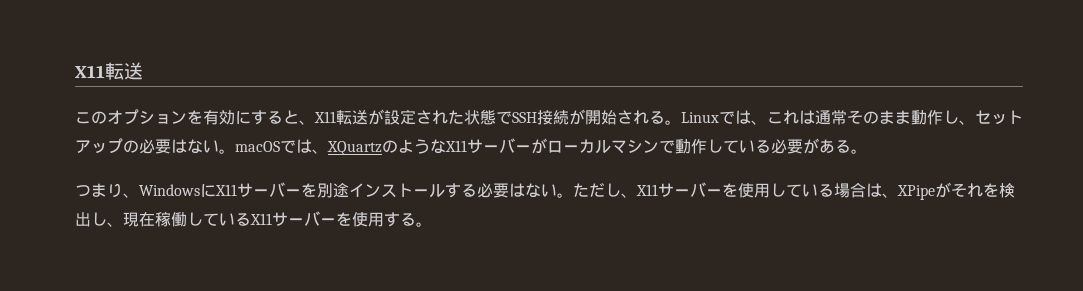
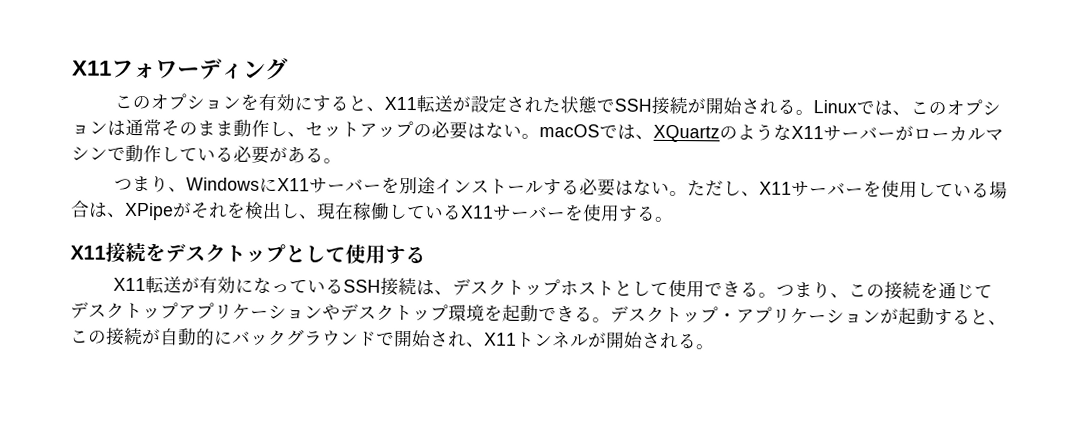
[75,62,143,80] X11転送 -> [72,57,288,81] X11フォワーディング
[783,110,799,124] れ -> [927,99,1001,117] [71,121,108,135] のオプション
(432, 224) none -> [70,242,426,264] [112,276,993,300] [70,301,1007,326] [70,327,715,350] // X11接続をデスクトップとして使用する // X11転送が有効になっているSSH接続は、デスクトップホストとして使用できる。つまり、この接続を通じてデスクトップアプリケーションやデスクトップ環境を起動できる。デスクトップ・アプリケーションが起動すると、この接続が自動的にバックグラウンドで開始され、X11トンネルが開始される。

